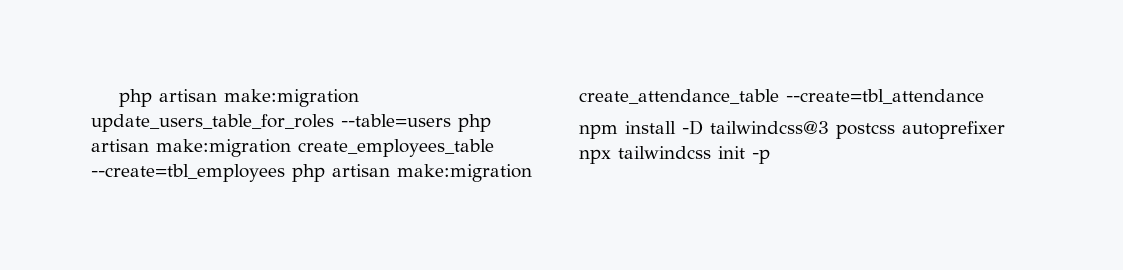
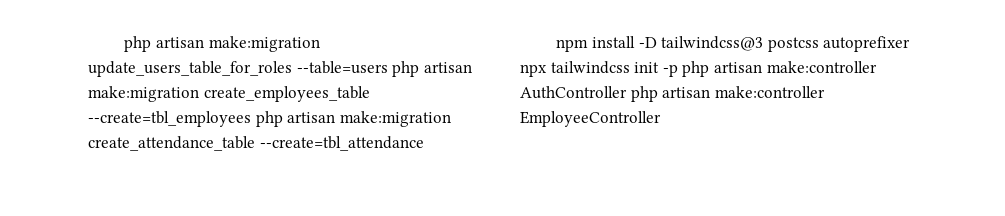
(770, 156) none -> [682,61,877,77] [520,86,825,102] [520,111,661,127] php artisan make:controller AuthController php artisan make:controller EmployeeController

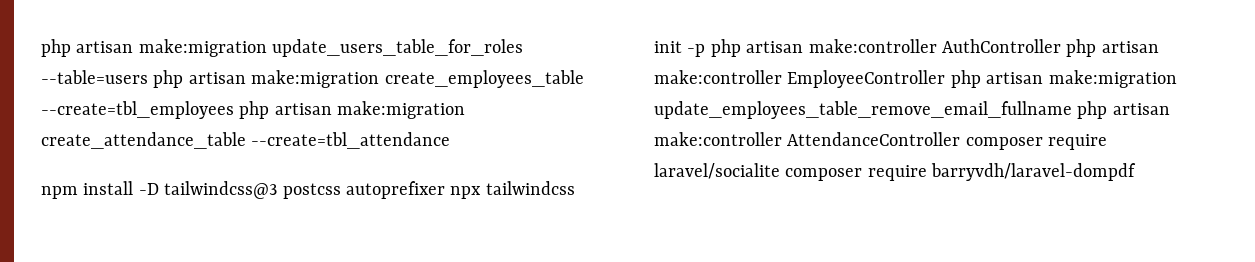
(661, 119) none -> [950,70,1177,88] [654,101,1170,119] [654,132,1108,150] [654,163,1137,181] php artisan make:migration update_employees_table_remove_email_fullname php artisan make:controller AttendanceController composer require laravel/socialite composer require barryvdh/laravel-dompdf

